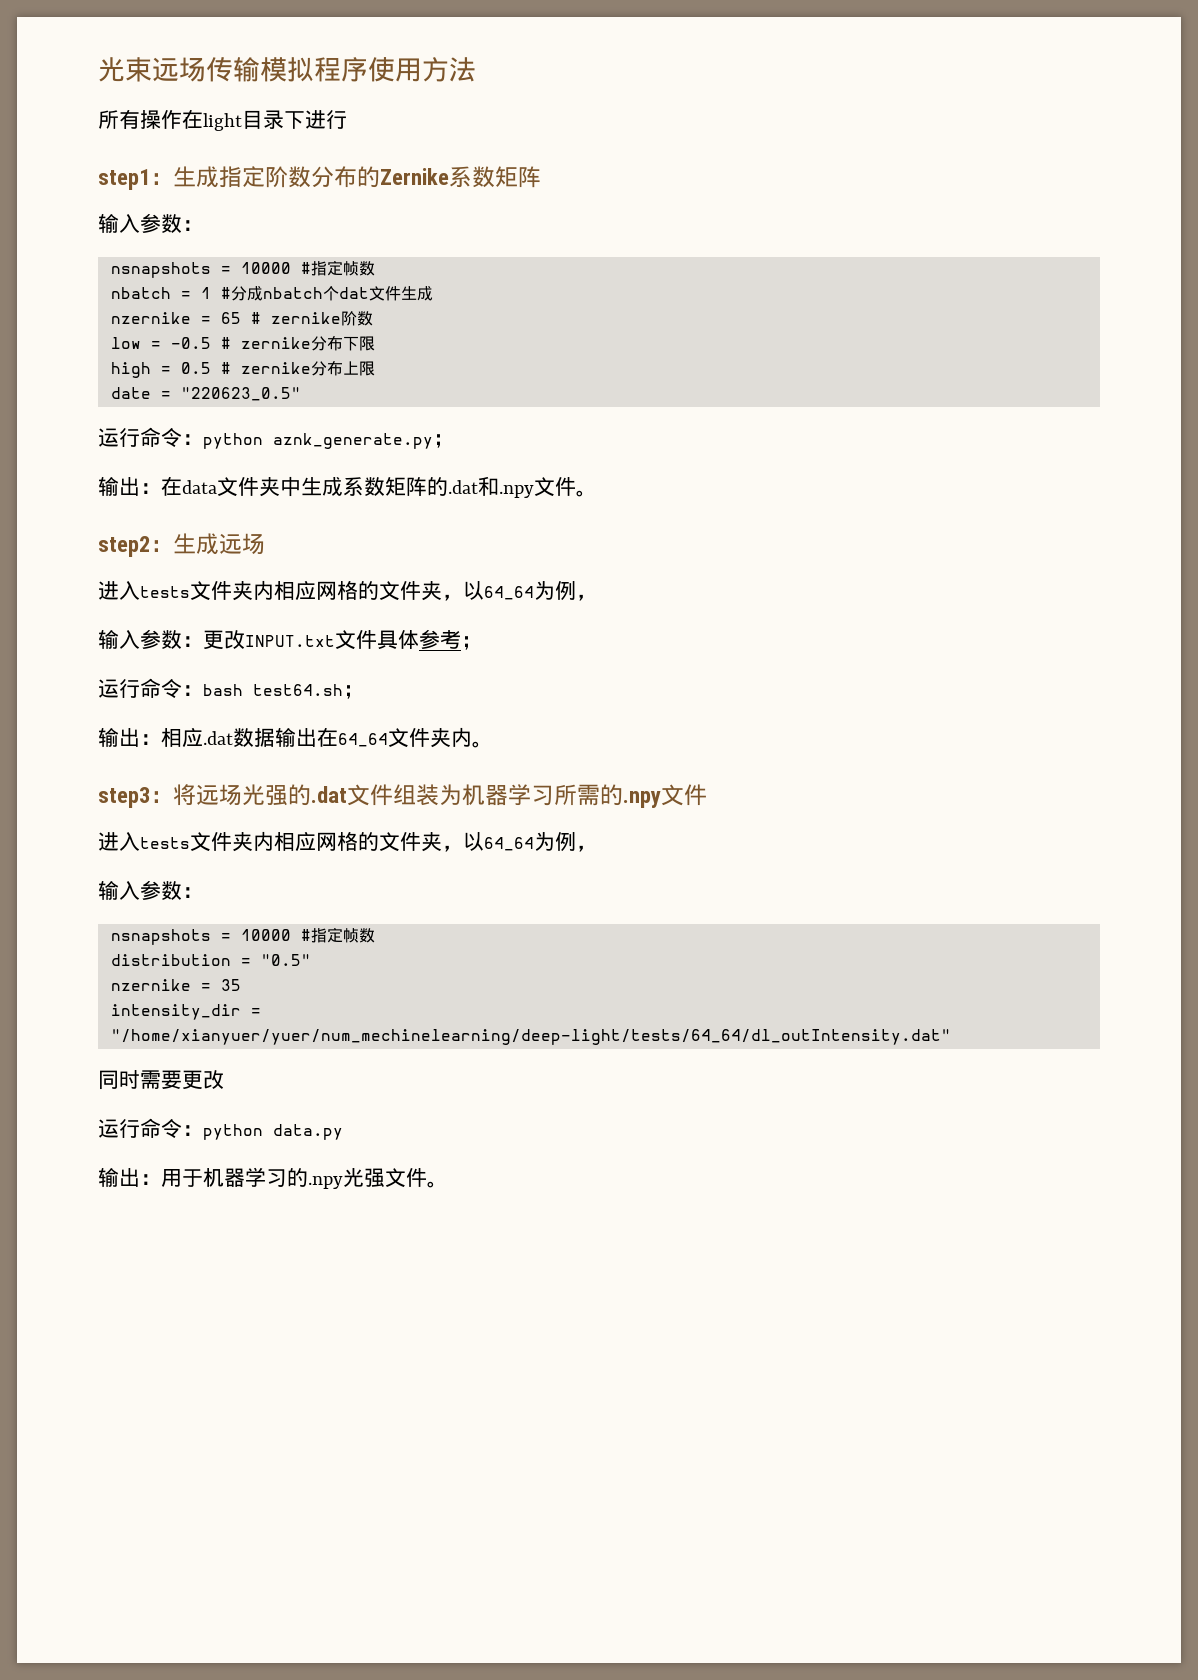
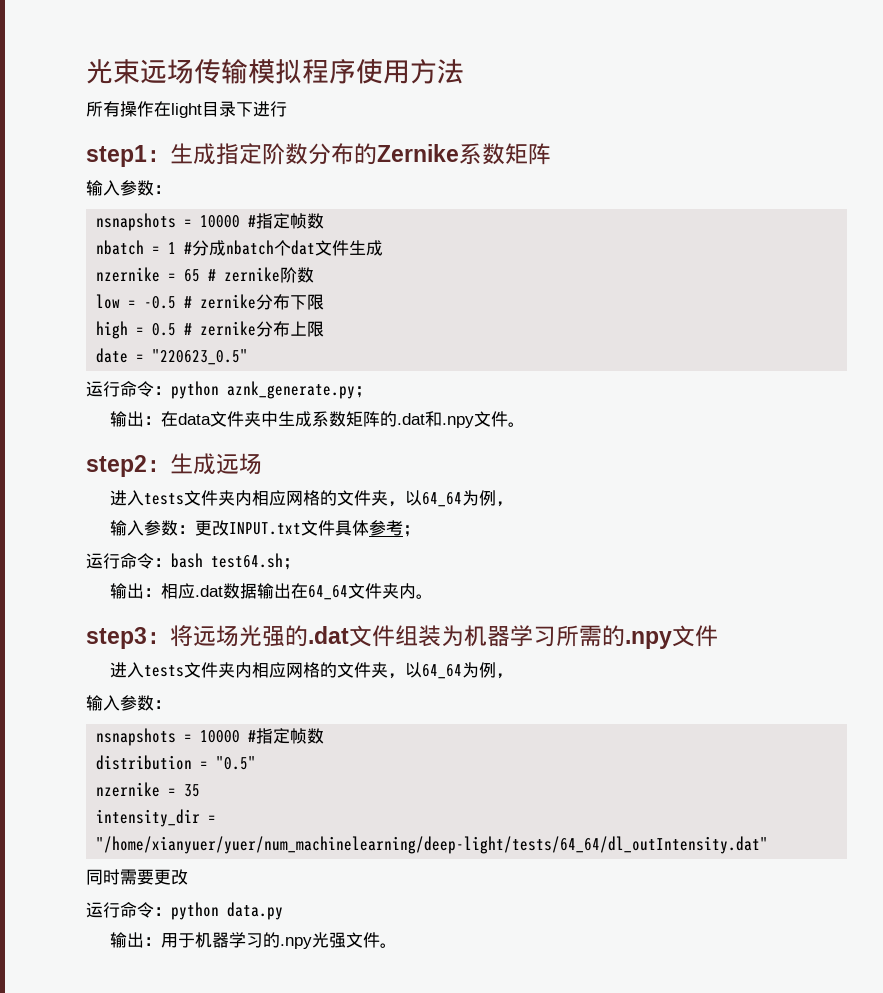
[110,1029,951,1045] "/home/xianyuer/yuer/num_mechinelearning/deep-light/tests/64_64/dl_outIntensity.dat" -> [96,836,769,854] "/home/xianyuer/yuer/num_machinelearning/deep-light/tests/64_64/dl_outIntensity.dat"

